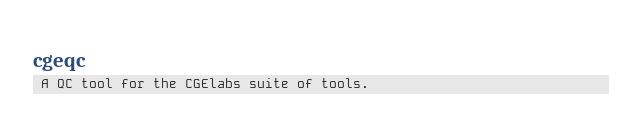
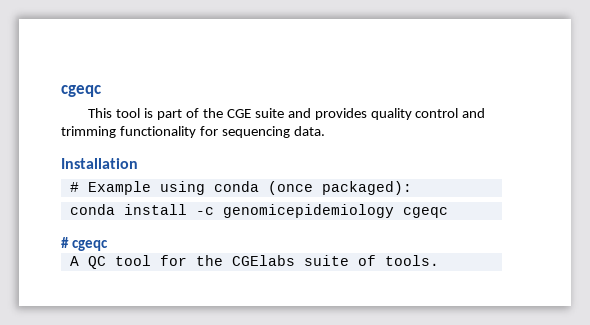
[33,55,86,71] cgeqc -> [61,85,101,97] [88,108,486,120] [61,126,325,138] [61,158,138,169] [69,181,412,195] [69,204,448,218] [61,237,109,251] cgeqc // This tool is part of the CGE suite and provides quality control and trimming functionality for sequencing data. // Installation // # Example using conda (once packaged): // conda install -c genomicepidemiology cgeqc // # cgeqc

